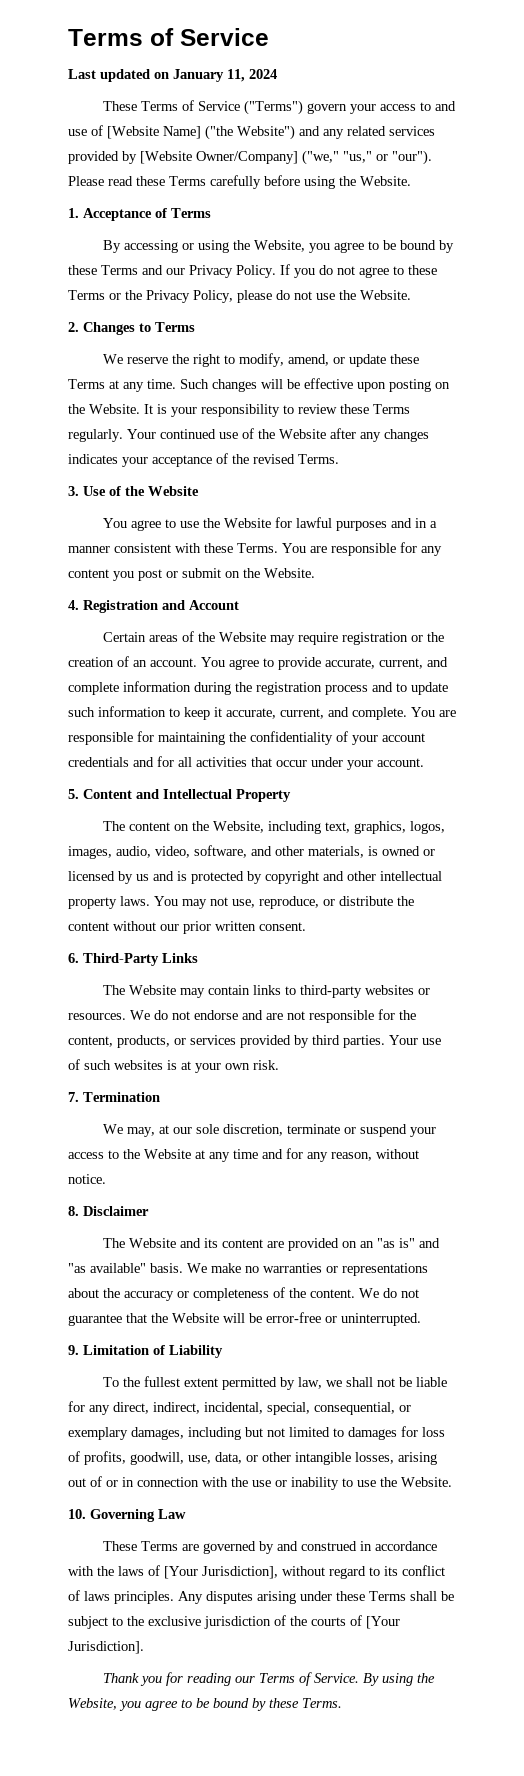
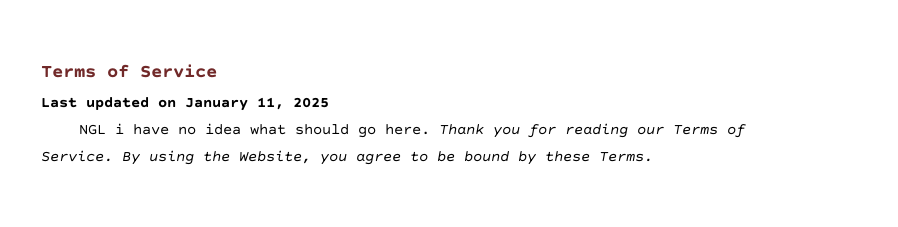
[249,69,277,79] [103,100,457,115] [68,125,435,140] [68,150,432,165] [68,175,411,189] [68,208,211,221] [103,240,455,253] [68,264,437,278] [68,290,411,303] [68,322,195,335] [103,353,420,367] [68,378,450,392] [68,404,410,417] [68,428,429,442] [68,453,339,467] [68,486,199,496] [103,517,438,531] [68,542,442,556] [68,568,315,581] [68,600,239,613] [103,631,445,645] [68,656,448,670] [68,681,448,695] [68,706,456,720] [68,731,425,745] [68,756,424,770] [68,789,291,802] [103,821,446,834] [68,845,435,859] [68,871,442,884] [68,896,414,909] [68,921,306,934] [68,953,198,966] [103,985,431,998] [68,1009,416,1023] [68,1035,441,1048] [68,1059,279,1073] [68,1092,160,1102] [103,1124,437,1137] [68,1148,419,1162] [68,1174,106,1184] [68,1206,149,1216] [103,1238,441,1251] [68,1263,428,1276] [68,1287,419,1301] [68,1312,421,1326] [68,1345,223,1358] [103,1376,448,1390] [68,1401,411,1415] [68,1426,445,1440] [68,1451,437,1465] [68,1476,452,1490] [68,1509,186,1522] [103,1541,438,1554] [68,1565,445,1579] [68,1590,454,1604] [68,1615,400,1629] [68,1641,144,1654] 2024 // These Terms of Service ("Terms") govern your access to and use of [Website Name] ("the Website") and any related services provided by [Website Owner/Company] ("we," "us," or "our"). Please read these Terms carefully before using the Website. // 1. Acceptance of Terms // By accessing or using the Website, you agree to be bound by these Terms and our Privacy Policy. If you do not agree to these Terms or the Privacy Policy, please do not use the Website. // 2. Changes to Terms // We reserve the right to modify, amend, or update these Terms at any time. Such changes will be effective upon posting on the Website. It is your responsibility to review these Terms regularly. Your continued use of the Website after any changes indicates your acceptance of the revised Terms. // 3. Use of the Website // You agree to use the Website for lawful purposes and in a manner consistent with these Terms. You are responsible for any content you post or submit on the Website. // 4. Registration and Account // Certain areas of the Website may require registration or the creation of an account. You agree to provide accurate, current, and complete information during the registration process and to update such information to keep it accurate, current, and complete. You are responsible for maintaining the confidentiality of your account credentials and for all activities that occur under your account. // 5. Content and Intellectual Property // The content on the Website, including text, graphics, logos, images, audio, video, software, and other materials, is owned or licensed by us and is protected by copyright and other intellectual property laws. You may not use, reproduce, or distribute the content without our prior written consent. // 6. Third-Party Links // The Website may contain links to third-party websites or resources. We do not endorse and are not responsible for the content, products, or services provided by third parties. Your use of such websites is at your own risk. // 7. Termination // We may, at our sole discretion, terminate or suspend your access to the Website at any time and for any reason, without notice. // 8. Disclaimer // The Website and its content are provided on an "as is" and "as available" basis. We make no warranties or representations about the accuracy or completeness of the content. We do not guarantee that the Website will be error-free or uninterrupted. // 9. Limitation of Liability // To the fullest extent permitted by law, we shall not be liable for any direct, indirect, incidental, special, consequential, or exemplary damages, including but not limited to damages for loss of profits, goodwill, use, data, or other intangible losses, arising out of or in connection with the use or inability to use the Website. // 10. Governing Law // These Terms are governed by and construed in accordance with the laws of [Your Jurisdiction], without regard to its conflict of laws principles. Any disputes arising under these Terms shall be subject to the exclusive jurisdiction of the courts of [Your Jurisdiction]. // -> [293,97,329,108] [78,123,430,138] 2025 // NGL i have no idea what should go here.

